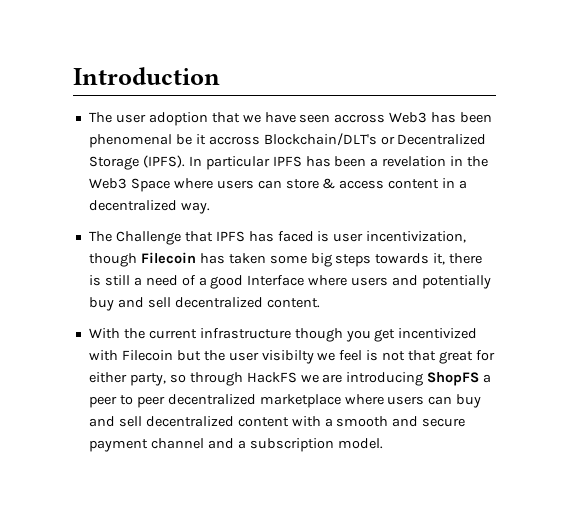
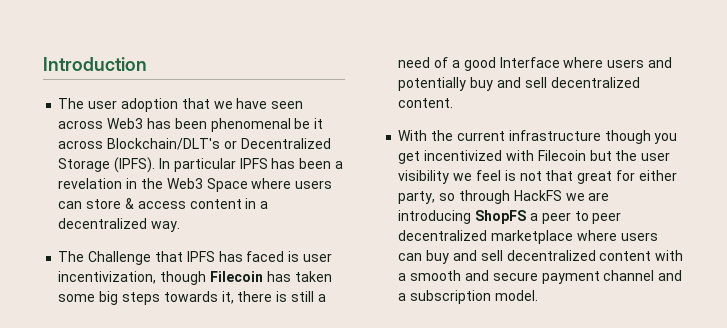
[334,114,386,123] accross -> [58,120,104,129] across
[208,136,260,145] accross -> [58,140,104,149] across
[261,350,314,364] visibilty -> [398,170,450,184] visibility

